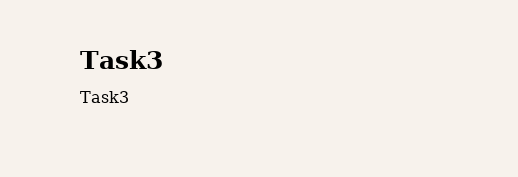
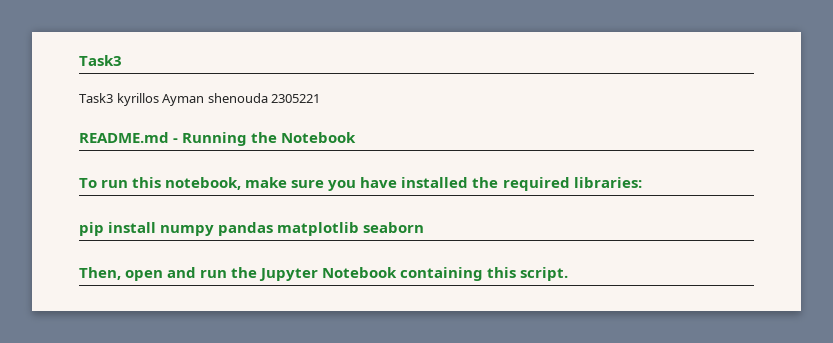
(129, 97) none -> [116,93,321,106] [79,132,357,146] [79,177,642,191] [79,222,425,236] [79,267,569,281] kyrillos Ayman shenouda 2305221 // README.md - Running the Notebook // To run this notebook, make sure you have installed the required libraries: // pip install numpy pandas matplotlib seaborn // Then, open and run the Jupyter Notebook containing this script.

